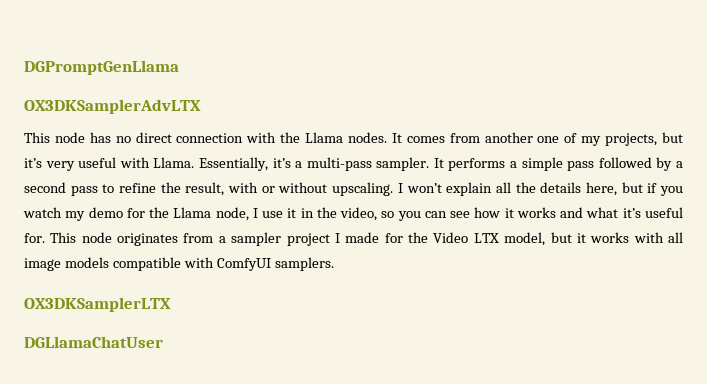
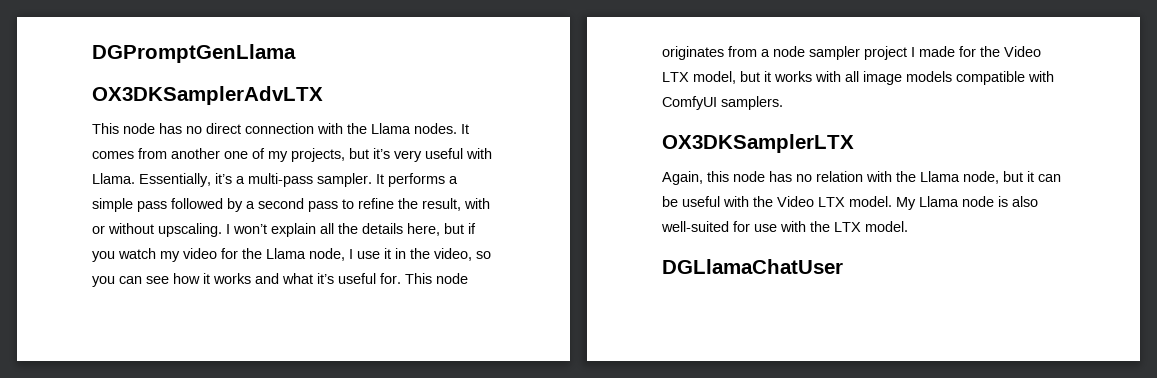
[88,207,123,218] demo -> [183,248,217,259] video
(226, 239) none -> [773,46,805,57] node
(171, 304) none -> [662,171,1061,185] [662,196,1038,210] [661,221,908,232] // Again, this node has no relation with the Llama node, but it can be useful with the Video LTX model. My Llama node is also well-suited for use with the LTX model.

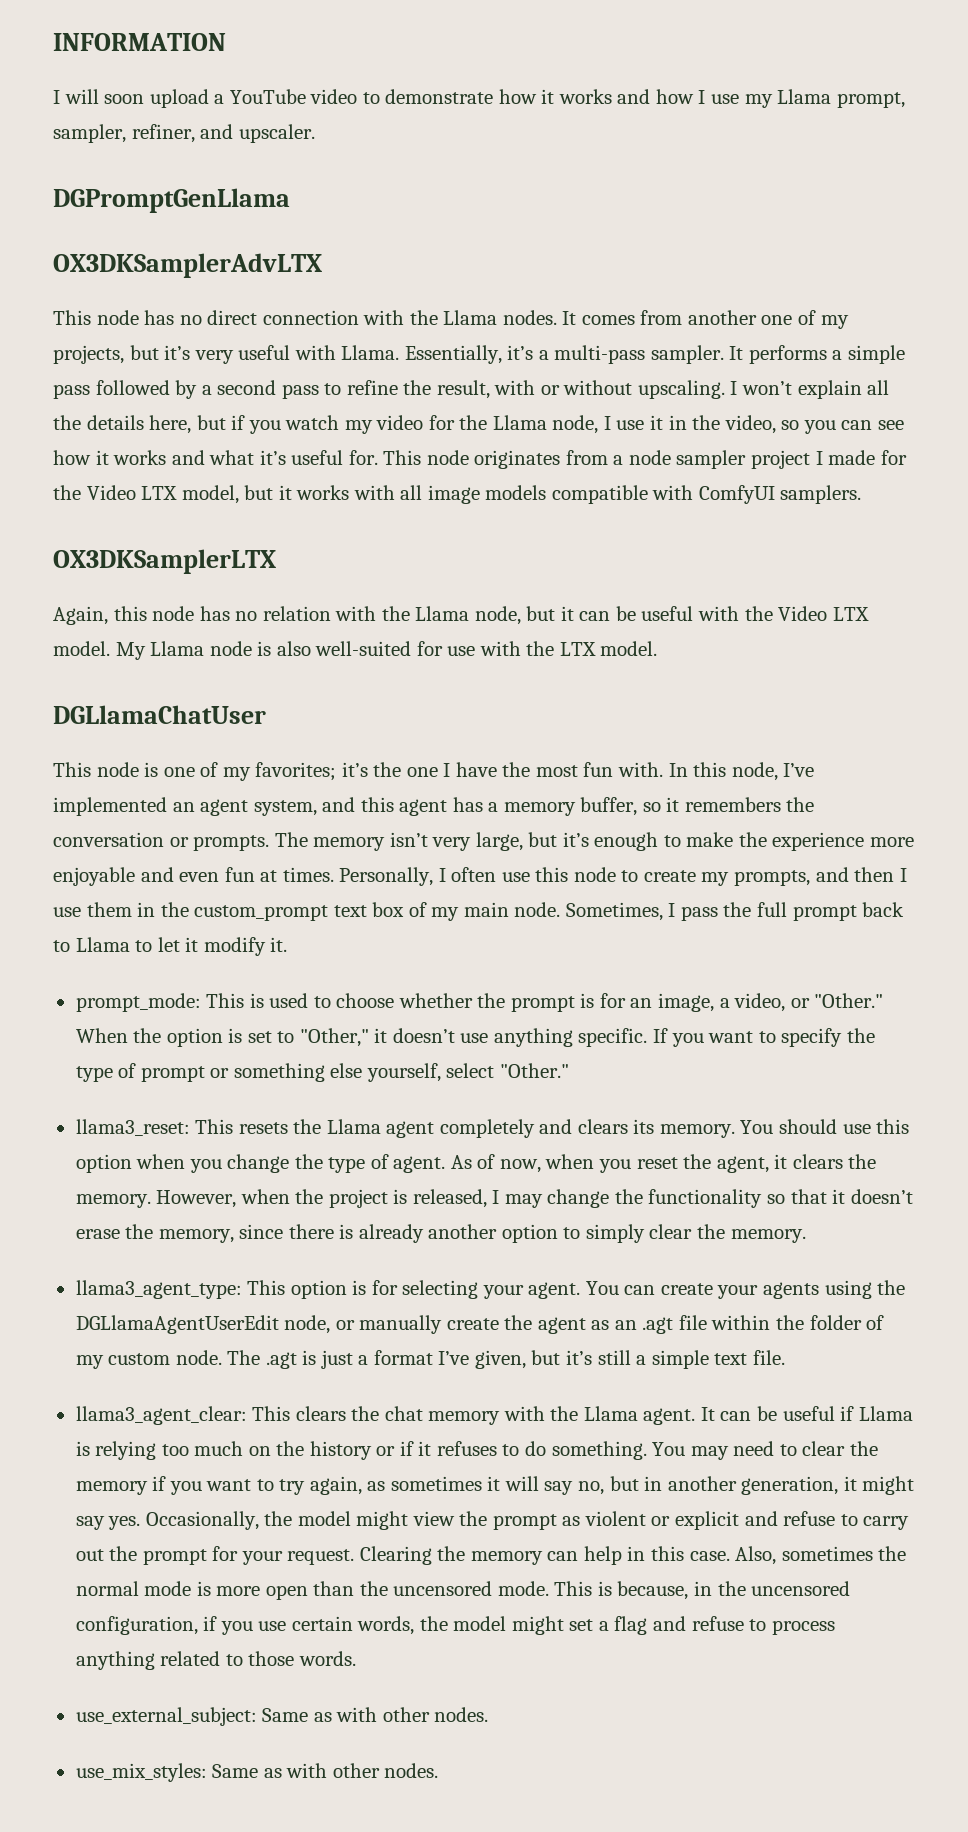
(92, 53) none -> [53,33,226,51] [53,89,905,108] [53,124,315,143] INFORMATION // I will soon upload a YouTube video to demonstrate how it works and how I use my Llama prompt, sampler, refiner, and upscaler. //
(843, 266) none -> [53,762,815,781] [53,797,815,816] [53,832,915,851] [53,867,907,886] [53,902,905,921] [53,937,288,956] [75,993,884,1012] [75,1028,875,1047] [75,1063,569,1082] [75,1119,910,1138] [75,1154,877,1173] [75,1189,913,1208] [75,1224,806,1243] [75,1280,906,1299] [75,1315,885,1334] [75,1350,785,1369] [75,1406,913,1425] [75,1441,878,1460] [75,1476,915,1495] [75,1511,910,1530] [75,1546,907,1565] [75,1581,851,1600] [75,1616,835,1635] [75,1651,356,1670] [75,1707,489,1726] [75,1763,439,1782] // This node is one of my favorites; it’s the one I have the most fun with. In this node, I’ve implemented an agent system, and this agent has a memory buffer, so it remembers the conversation or prompts. The memory isn’t very large, but it’s enough to make the experience more enjoyable and even fun at times. Personally, I often use this node to create my prompts, and then I use them in the custom_prompt text box of my main node. Sometimes, I pass the full prompt back to Llama to let it modify it. // prompt_mode: This is used to choose whether the prompt is for an image, a video, or "Other." When the option is set to "Other," it doesn’t use anything specific. If you want to specify the type of prompt or something else yourself, select "Other." // llama3_reset: This resets the Llama agent completely and clears its memory. You should use this option when you change the type of agent. As of now, when you reset the agent, it clears the memory. However, when the project is released, I may change the functionality so that it doesn’t erase the memory, since there is already another option to simply clear the memory. // llama3_agent_type: This option is for selecting your agent. You can create your agents using the DGLlamaAgentUserEdit node, or manually create the agent as an .agt file within the folder of my custom node. The .agt is just a format I’ve given, but it’s still a simple text file. // llama3_agent_clear: This clears the chat memory with the Llama agent. It can be useful if Llama is relying too much on the history or if it refuses to do something. You may need to clear the memory if you want to try again, as sometimes it will say no, but in another generation, it might say yes. Occasionally, the model might view the prompt as violent or explicit and refuse to carry out the prompt for your request. Clearing the memory can help in this case. Also, sometimes the normal mode is more open than the uncensored mode. This is because, in the uncensored configuration, if you use certain words, the model might set a flag and refuse to process anything related to those words. // use_external_subject: Same as with other nodes. // use_mix_styles: Same as with other nodes.

